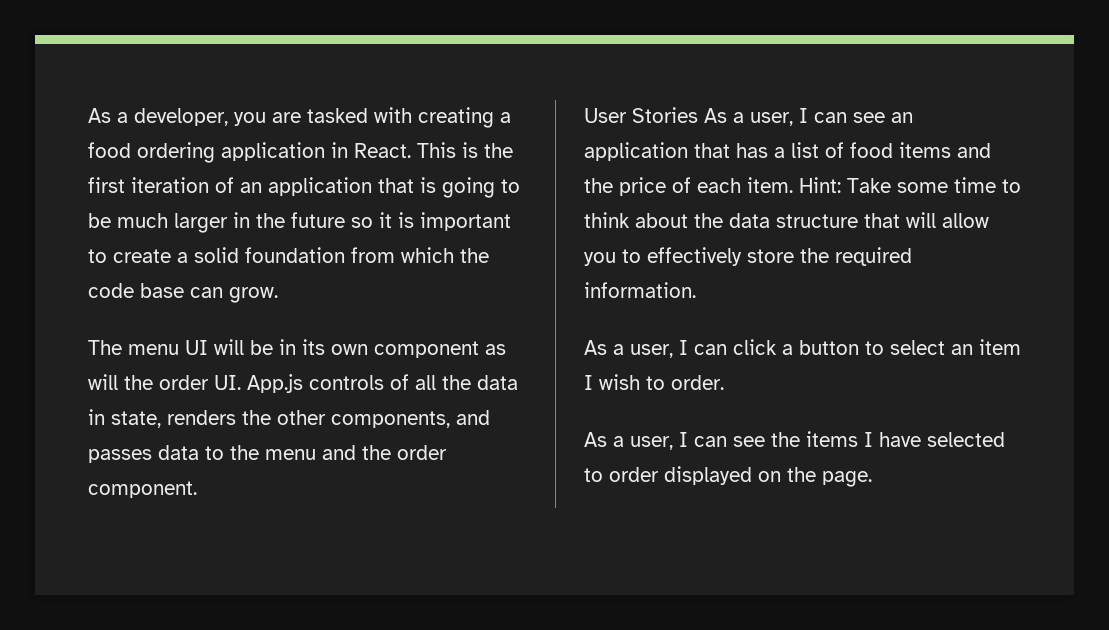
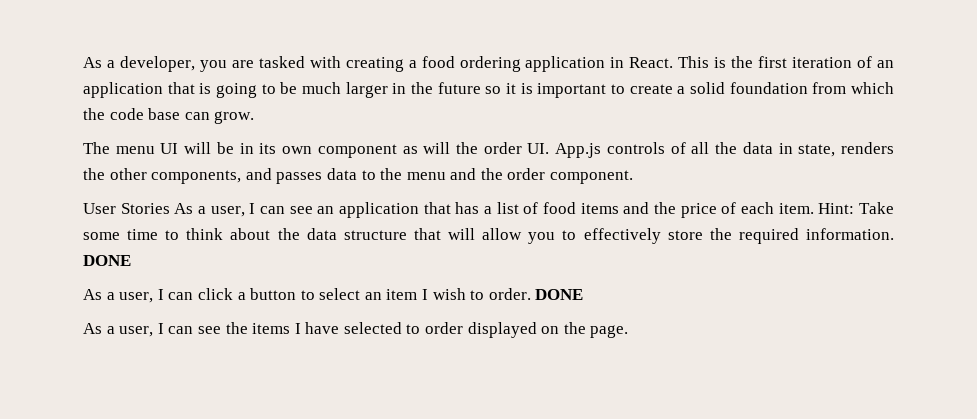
(696, 290) none -> [83,255,131,266] DONE
(724, 382) none -> [535,289,584,300] DONE

